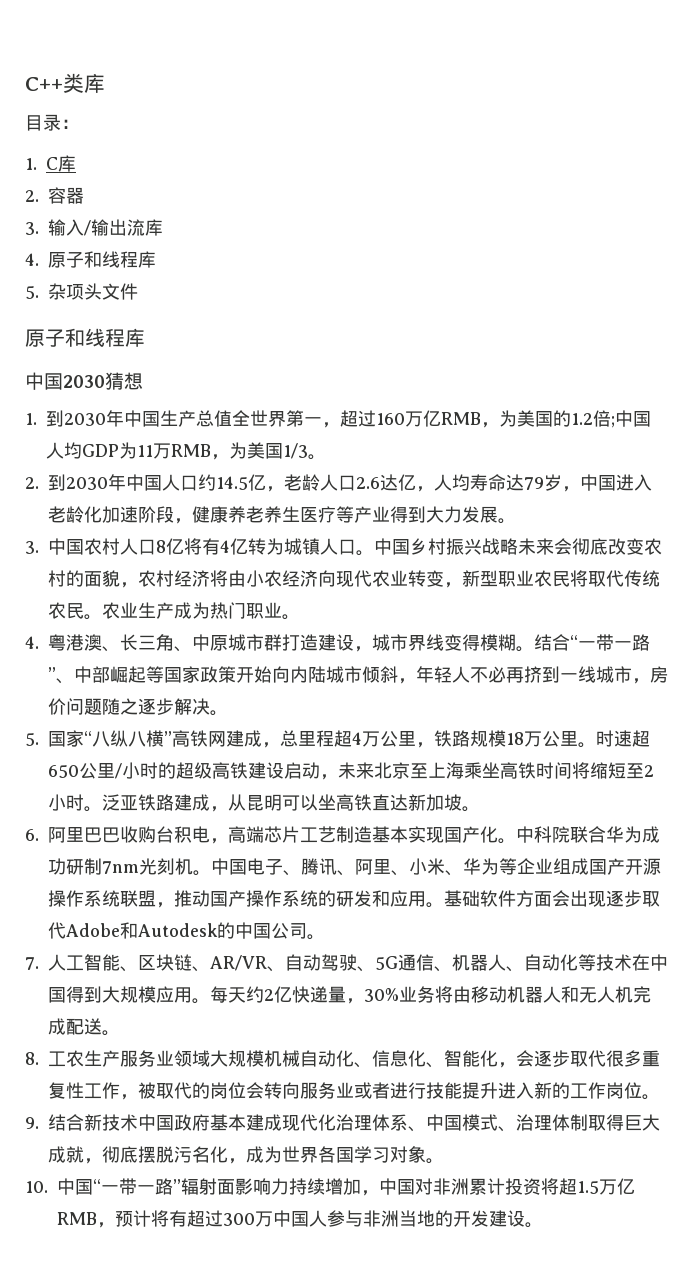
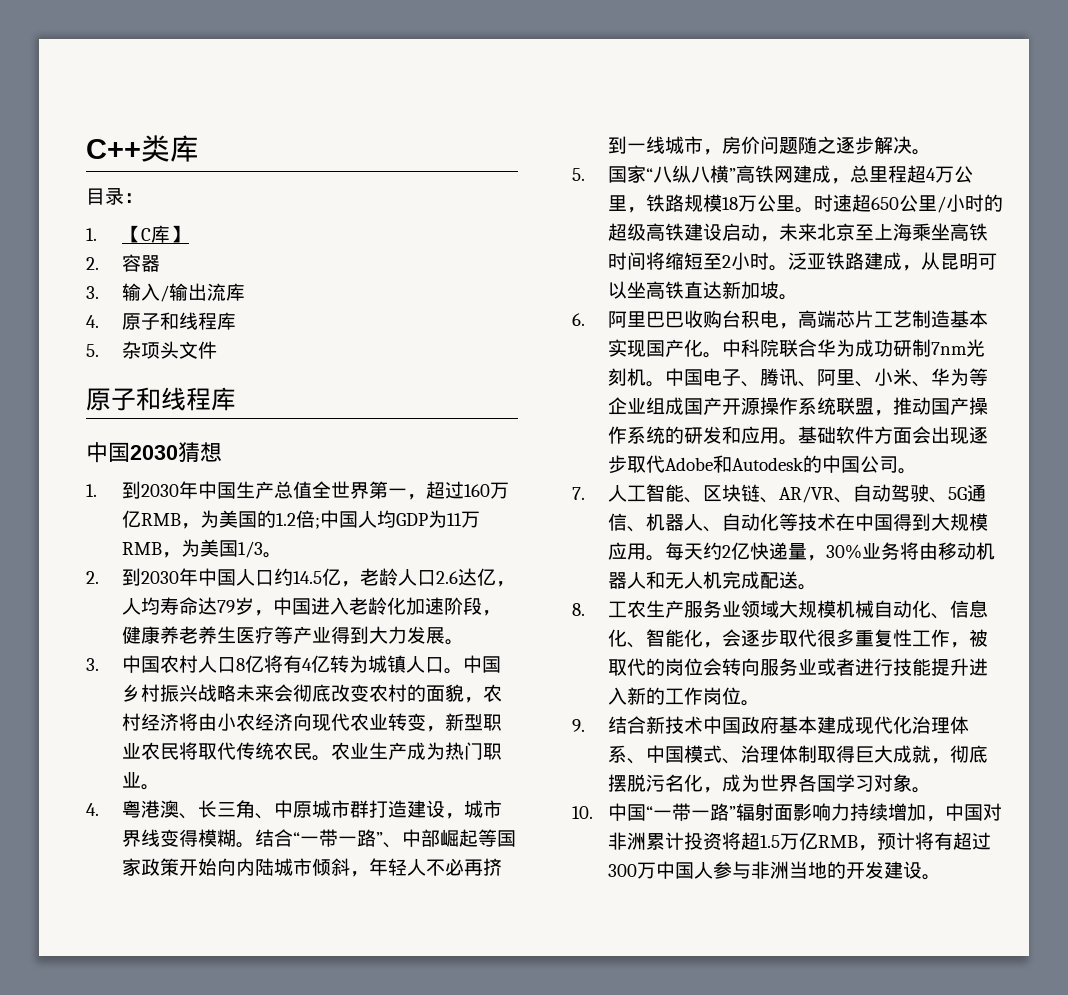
(37, 164) none -> [122,225,142,243] 【
(76, 163) none -> [170,225,190,243] 】

